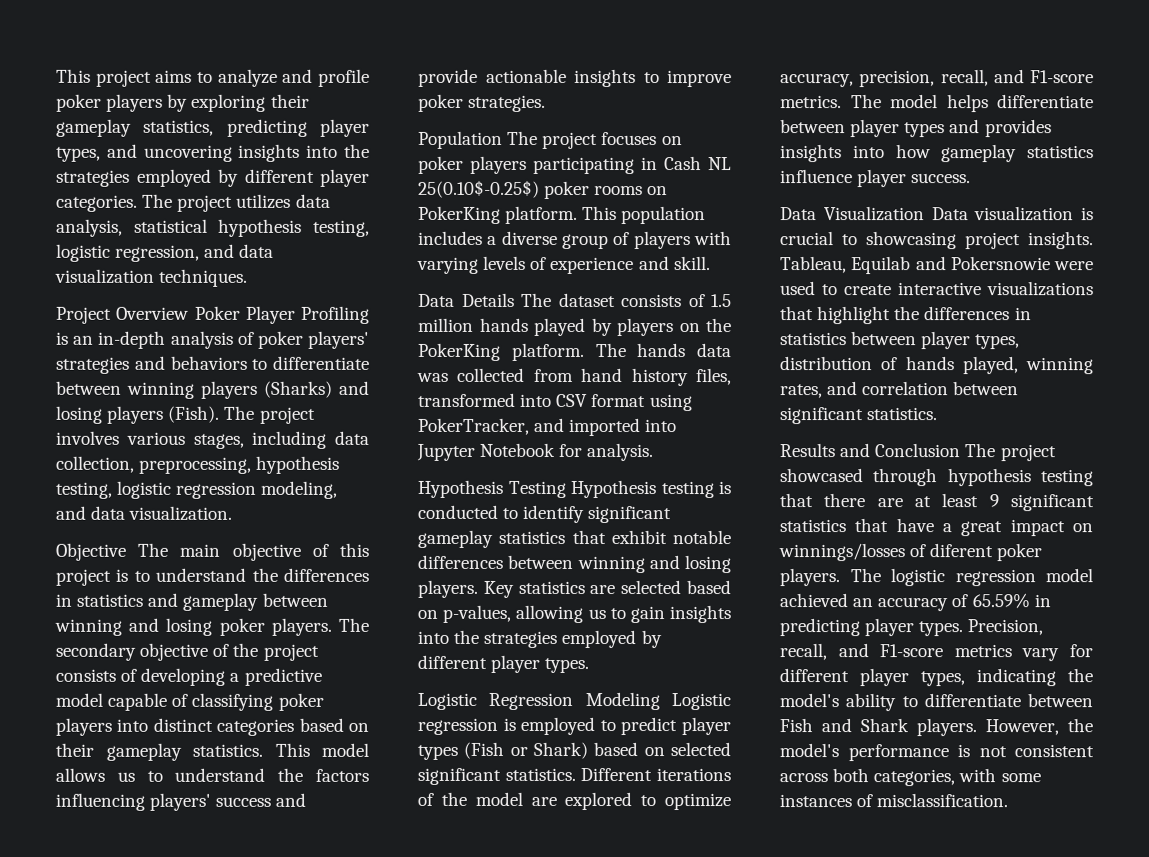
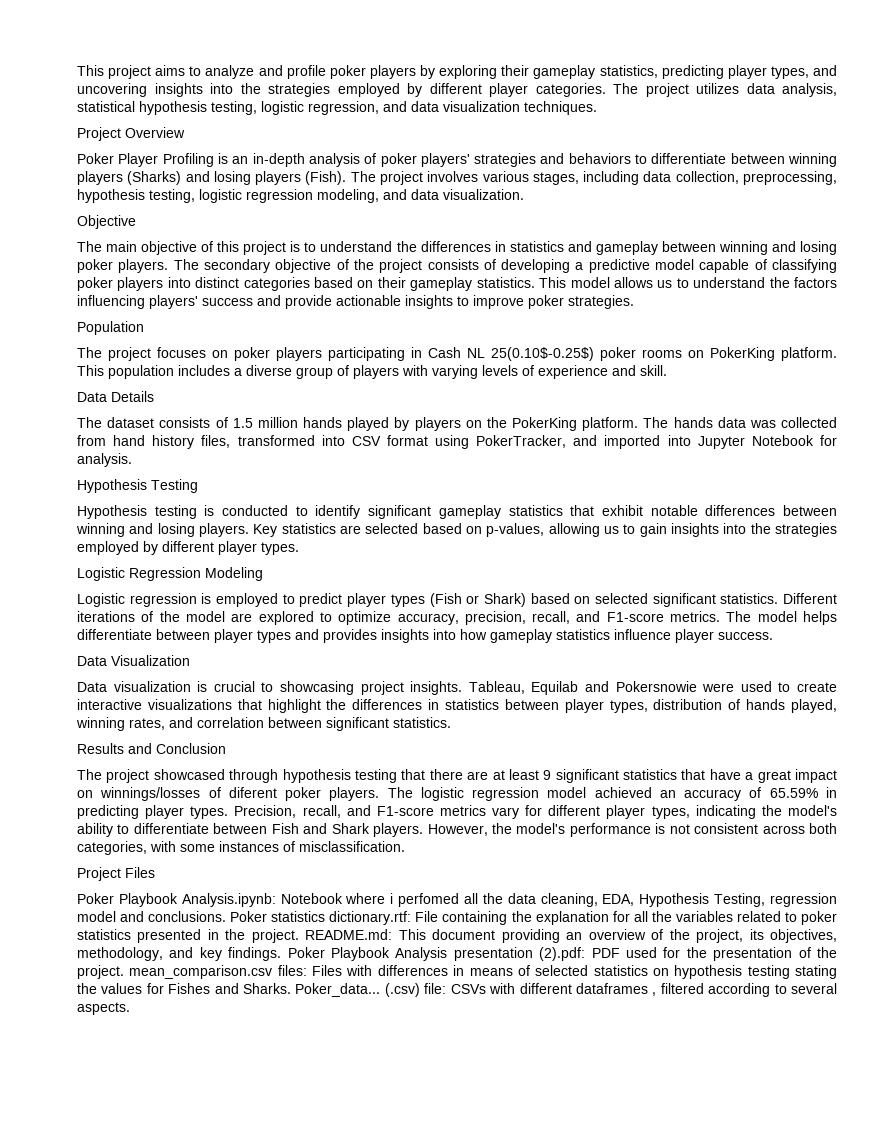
(190, 313) none -> (185, 132) //
(126, 551) none -> (136, 222) //
(503, 139) none -> (144, 328) //
(515, 299) none -> (154, 396) //
(566, 489) none -> (198, 486) //
(660, 701) none -> (263, 574) //
(925, 214) none -> (190, 660) //
(961, 450) none -> (226, 748) //
(1009, 800) none -> [77,867,155,881] [77,893,837,907] [77,911,837,925] [77,929,837,943] [77,947,837,961] [77,965,837,979] [77,983,837,997] [77,1002,130,1015] // Project Files // Poker Playbook Analysis.ipynb: Notebook where i perfomed all the data cleaning, EDA, Hypothesis Testing, regression model and conclusions. Poker statistics dictionary.rtf: File containing the explanation for all the variables related to poker statistics presented in the project. README.md: This document providing an overview of the project, its objectives, methodology, and key findings. Poker Playbook Analysis presentation (2).pdf: PDF used for the presentation of the project. mean_comparison.csv files: Files with differences in means of selected statistics on hypothesis testing stating the values for Fishes and Sharks. Poker_data... (.csv) file: CSVs with different dataframes , filtered according to several aspects.

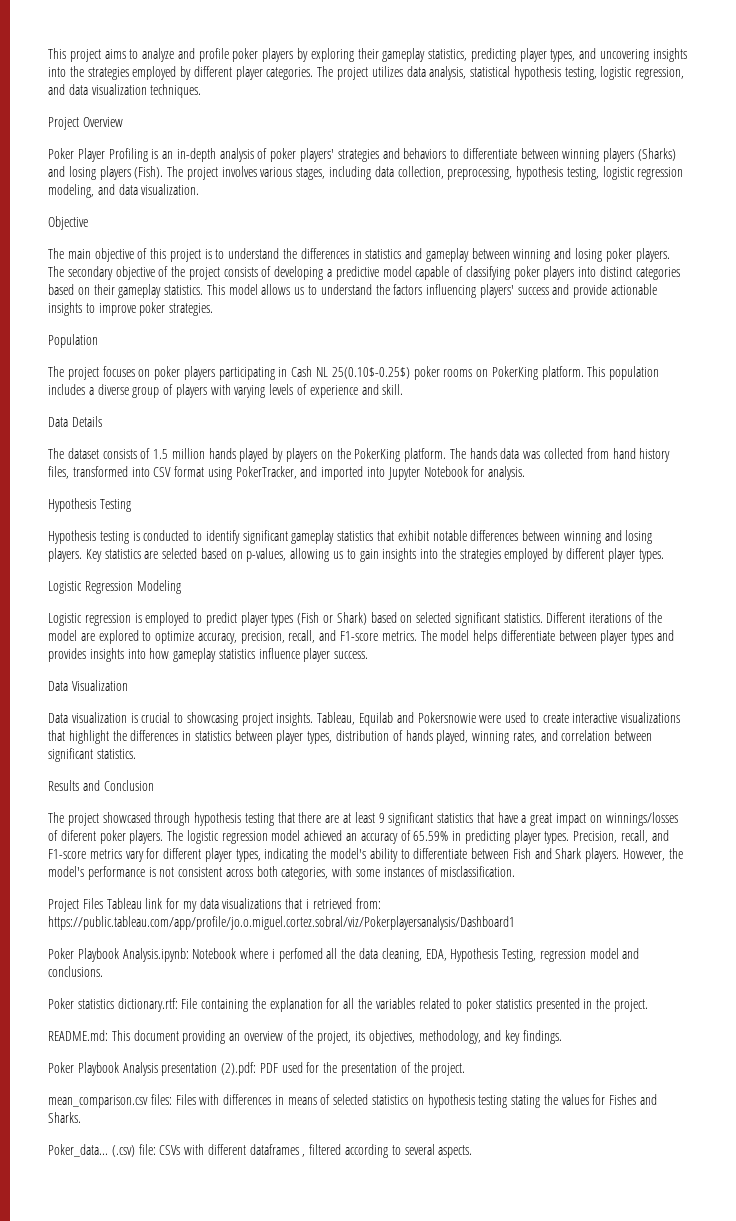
(155, 872) none -> [106,898,381,912] [48,916,515,930] Tableau link for my data visualizations that i retrieved from: https://public.tableau.com/app/profile/jo.o.miguel.cortez.sobral/viz/Pokerplayersanalysis/Dashboard1
(227, 916) none -> (103, 971) //
(299, 936) none -> (649, 1005) //
(282, 954) none -> (562, 1037) //
(124, 972) none -> (466, 1069) //
(292, 988) none -> (81, 1117) //

